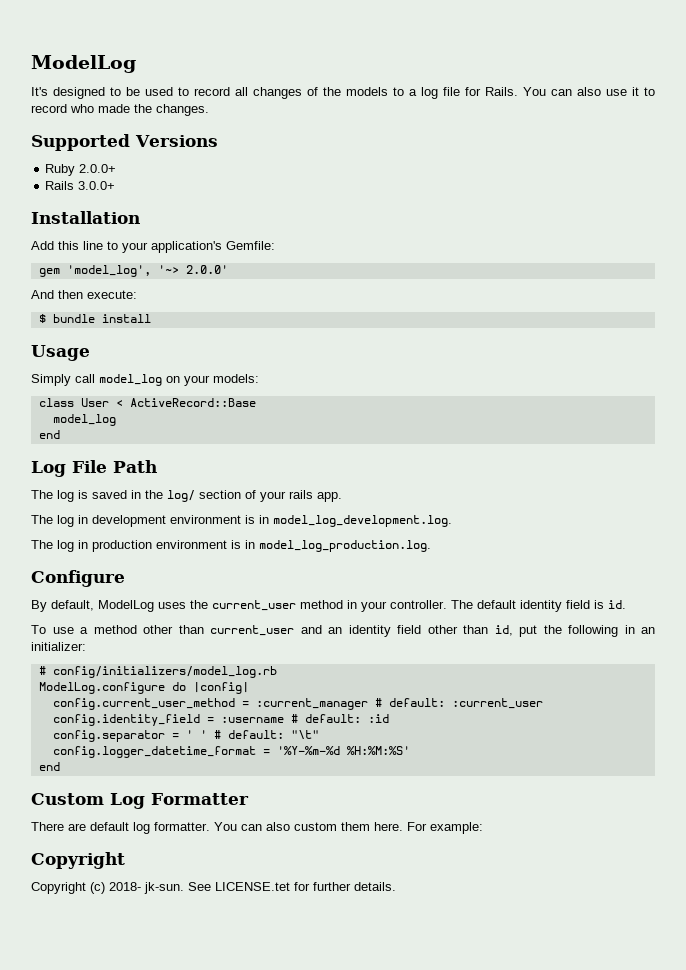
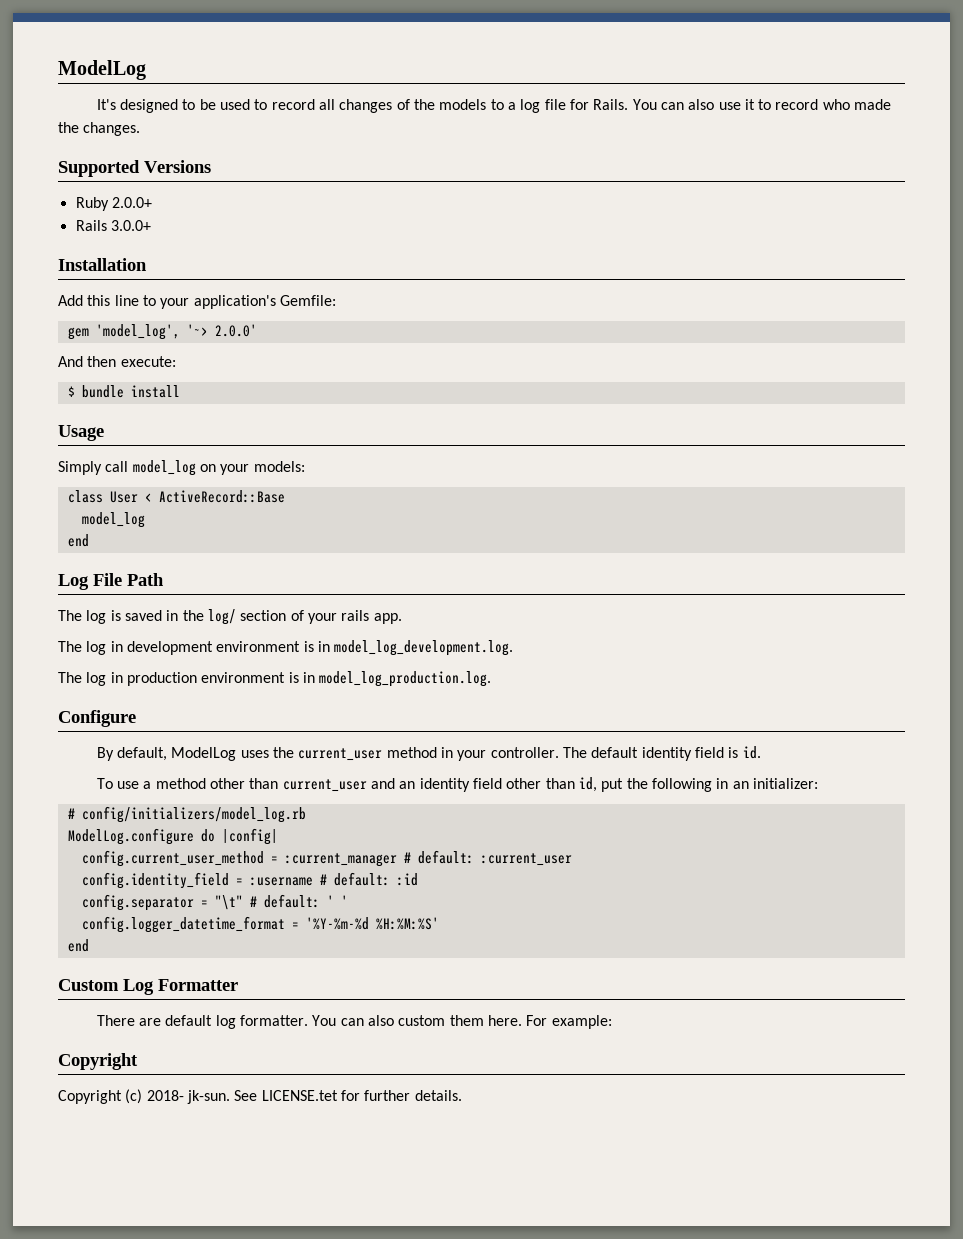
(179, 736) none -> [214,894,320,910] "\t" # default:
[213,730,319,739] # default: "\t" -> (348, 901) none

